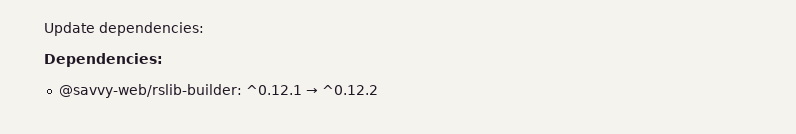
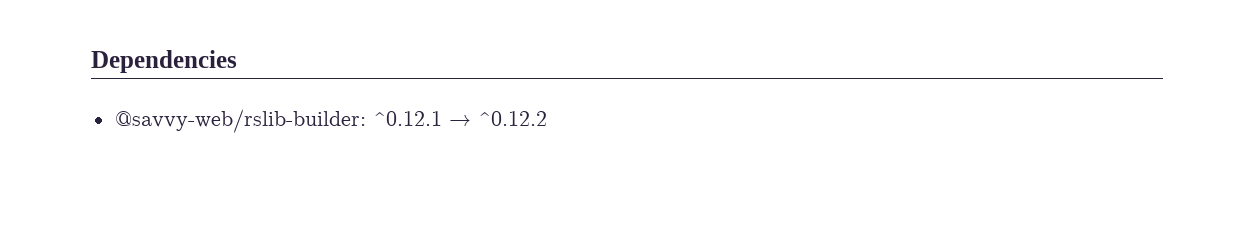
[44,22,204,36] [44,53,163,67] Update dependencies: // Dependencies: -> [91,50,237,73] Dependencies

